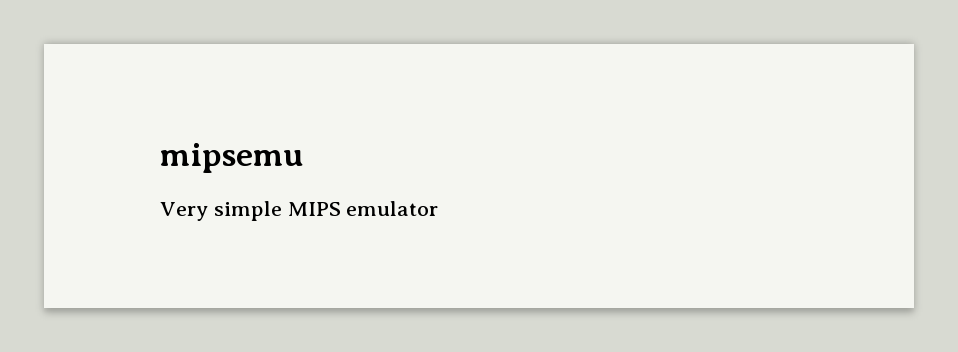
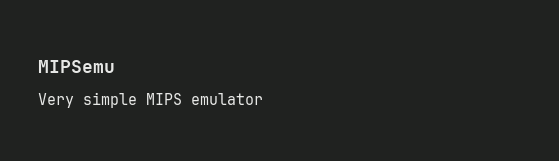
[160,143,304,173] mipsemu -> [38,60,115,73] MIPSemu

